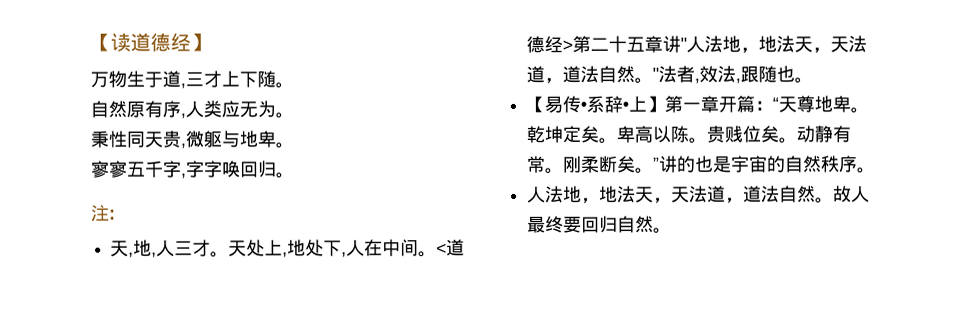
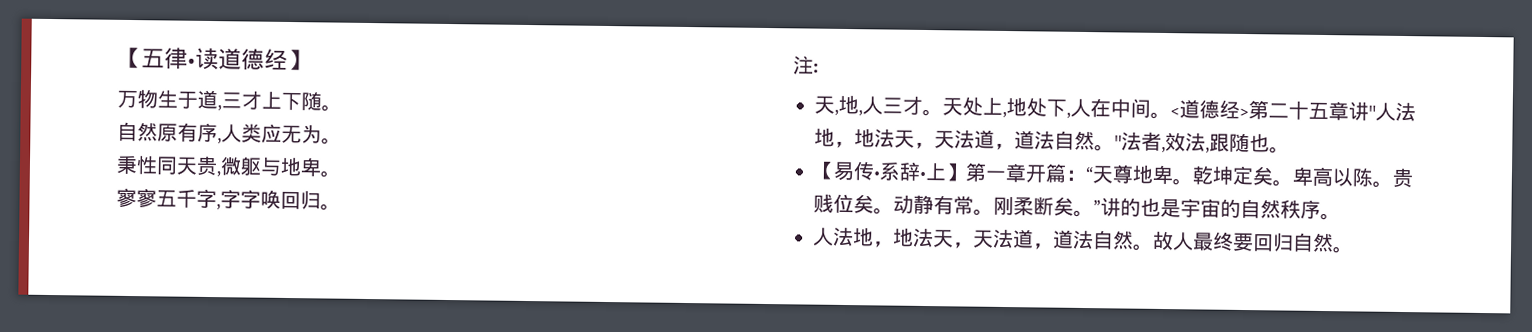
[90,33,111,52] 【 -> [118,46,196,70] 【五律•

